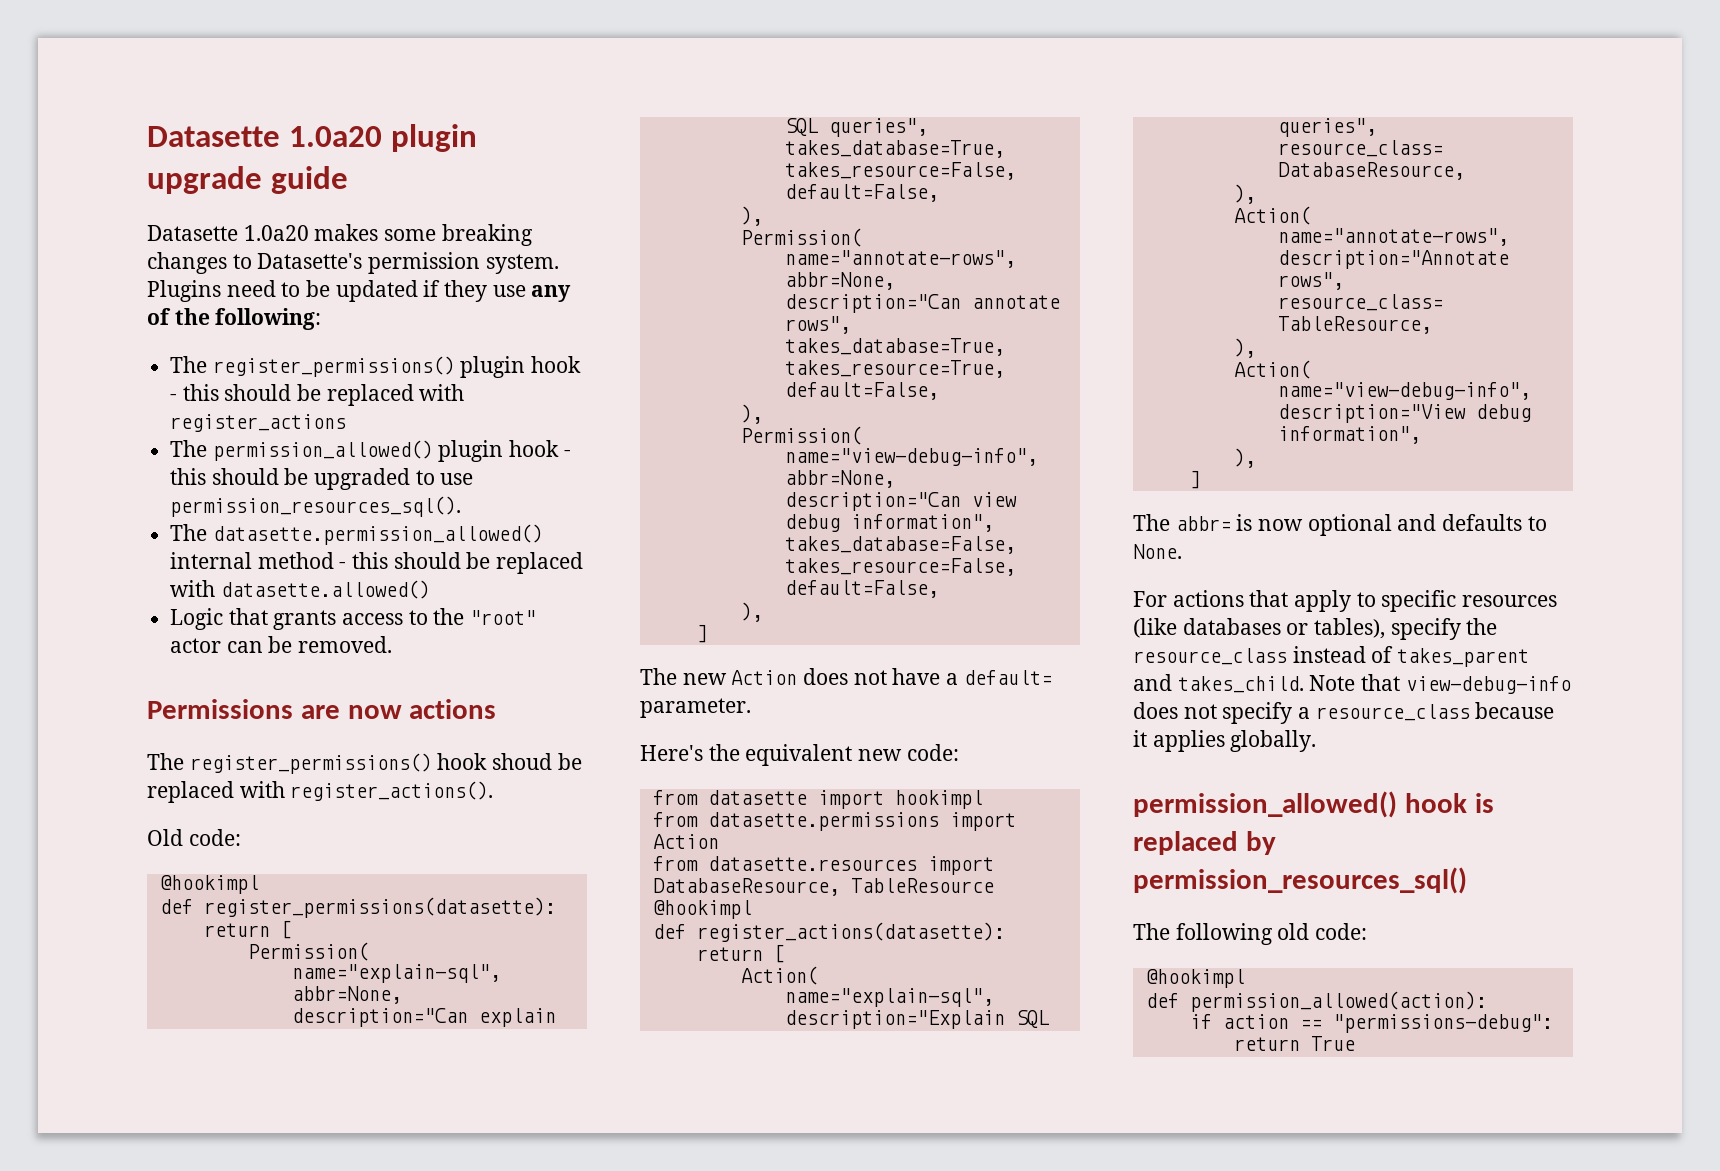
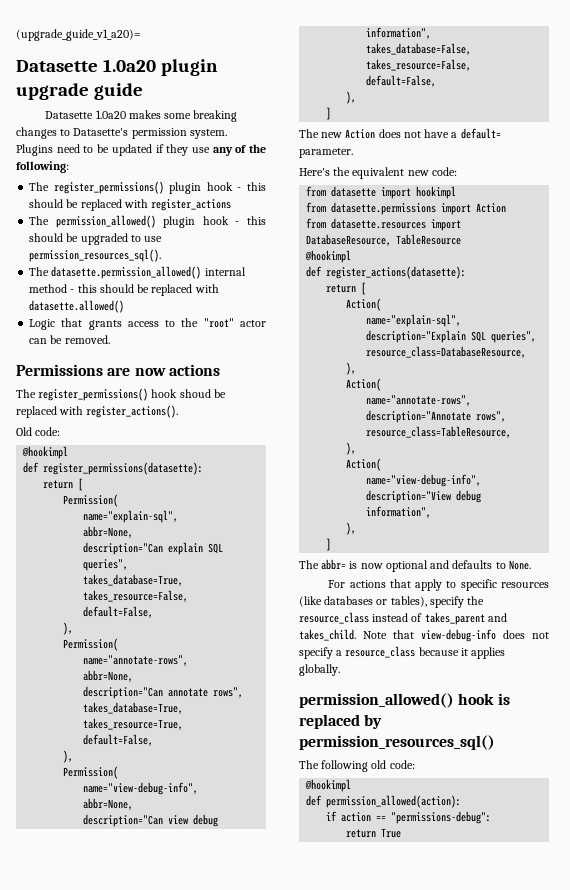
(147, 136) none -> [16,29,141,41] (upgrade_guide_v1_a20)= //

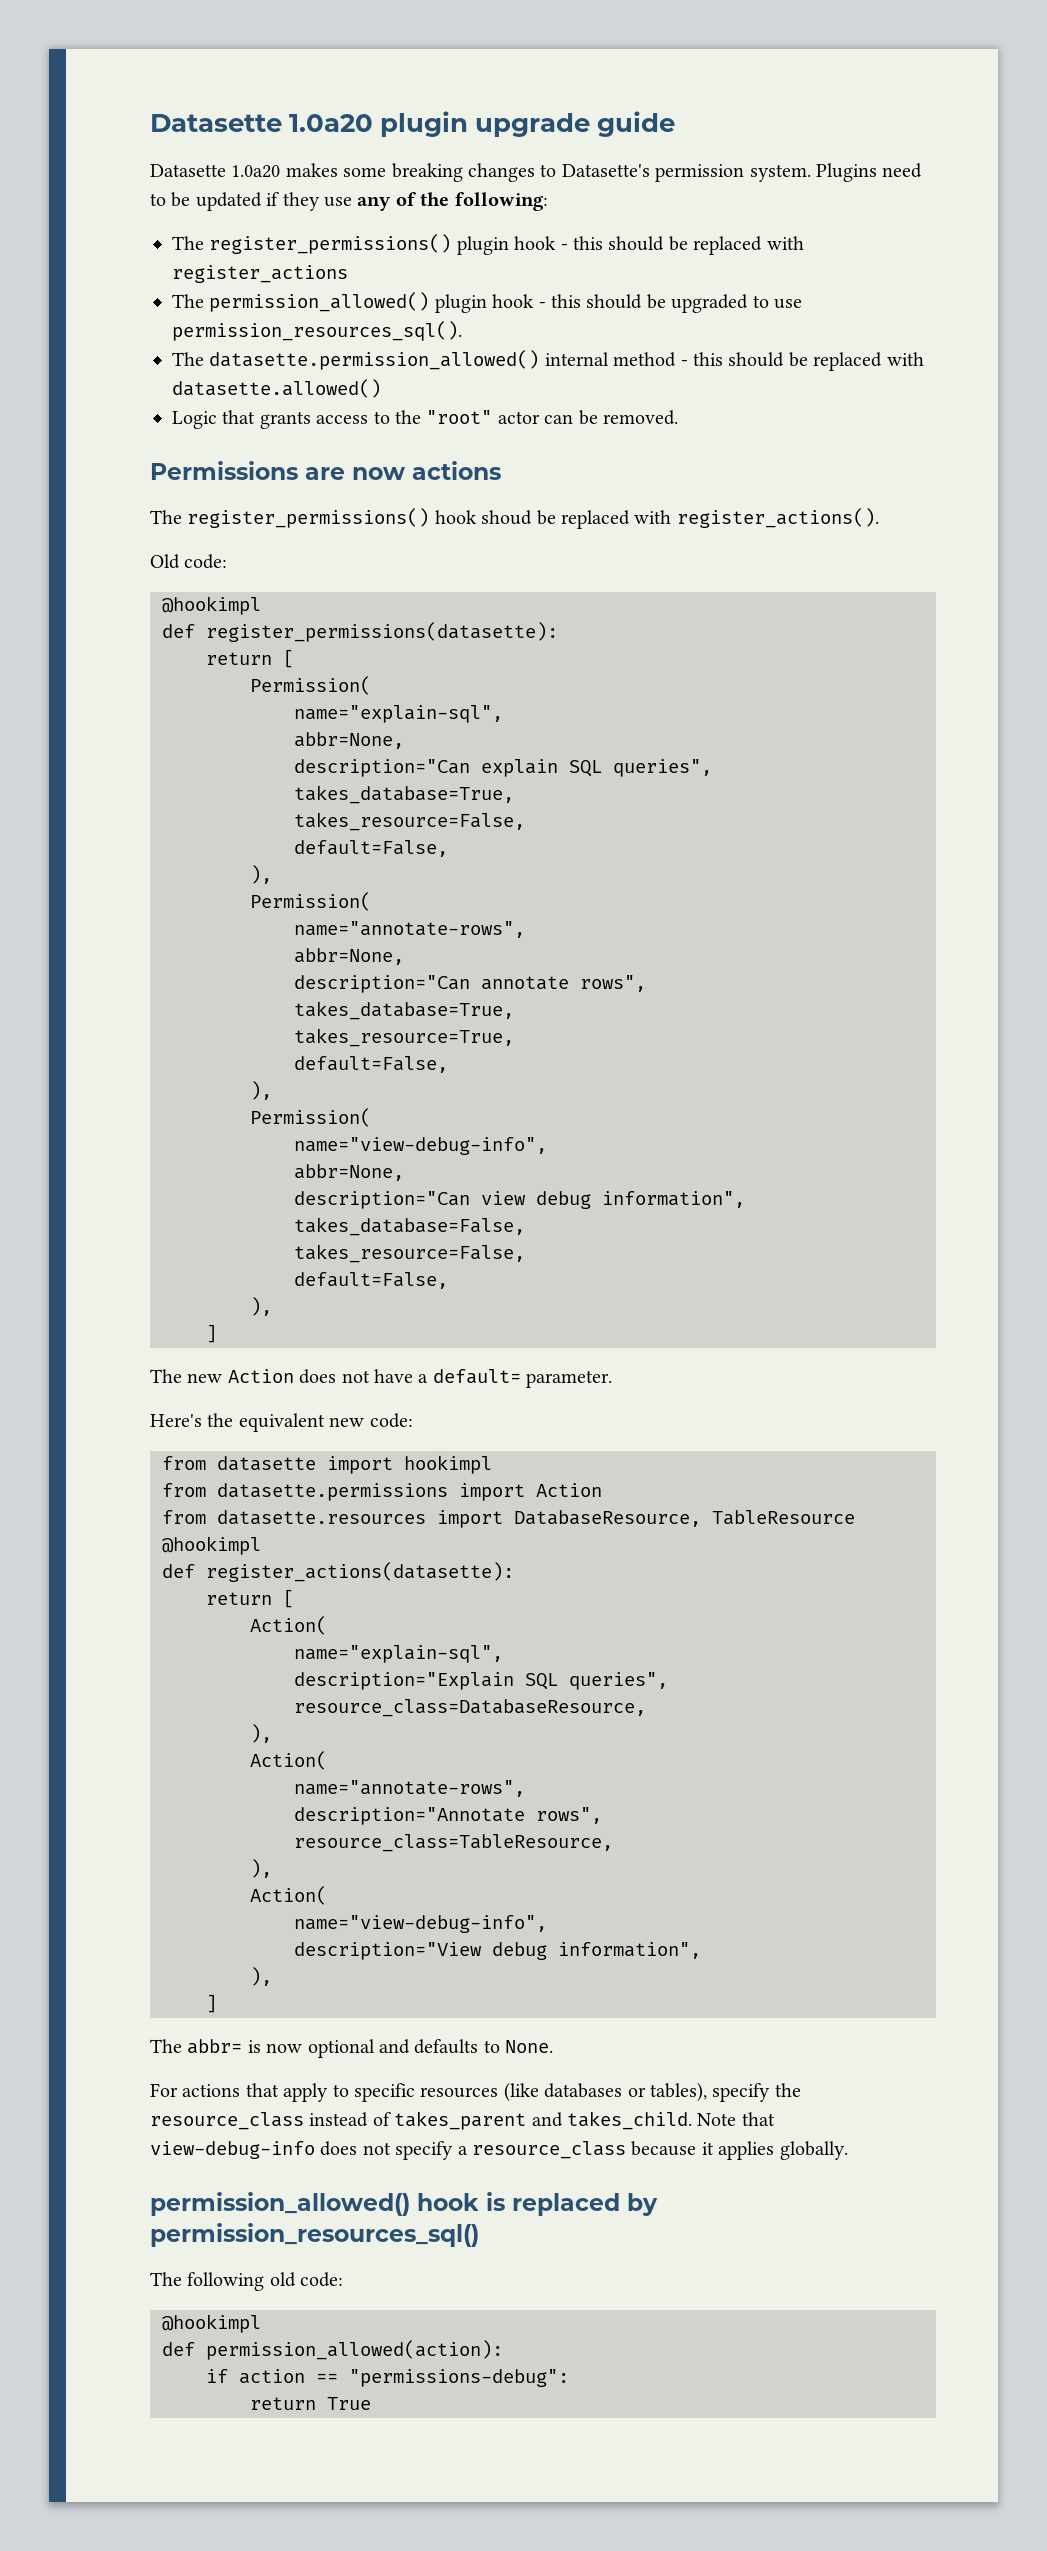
[16,29,141,41] (upgrade_guide_v1_a20)= // -> (150, 123) none

